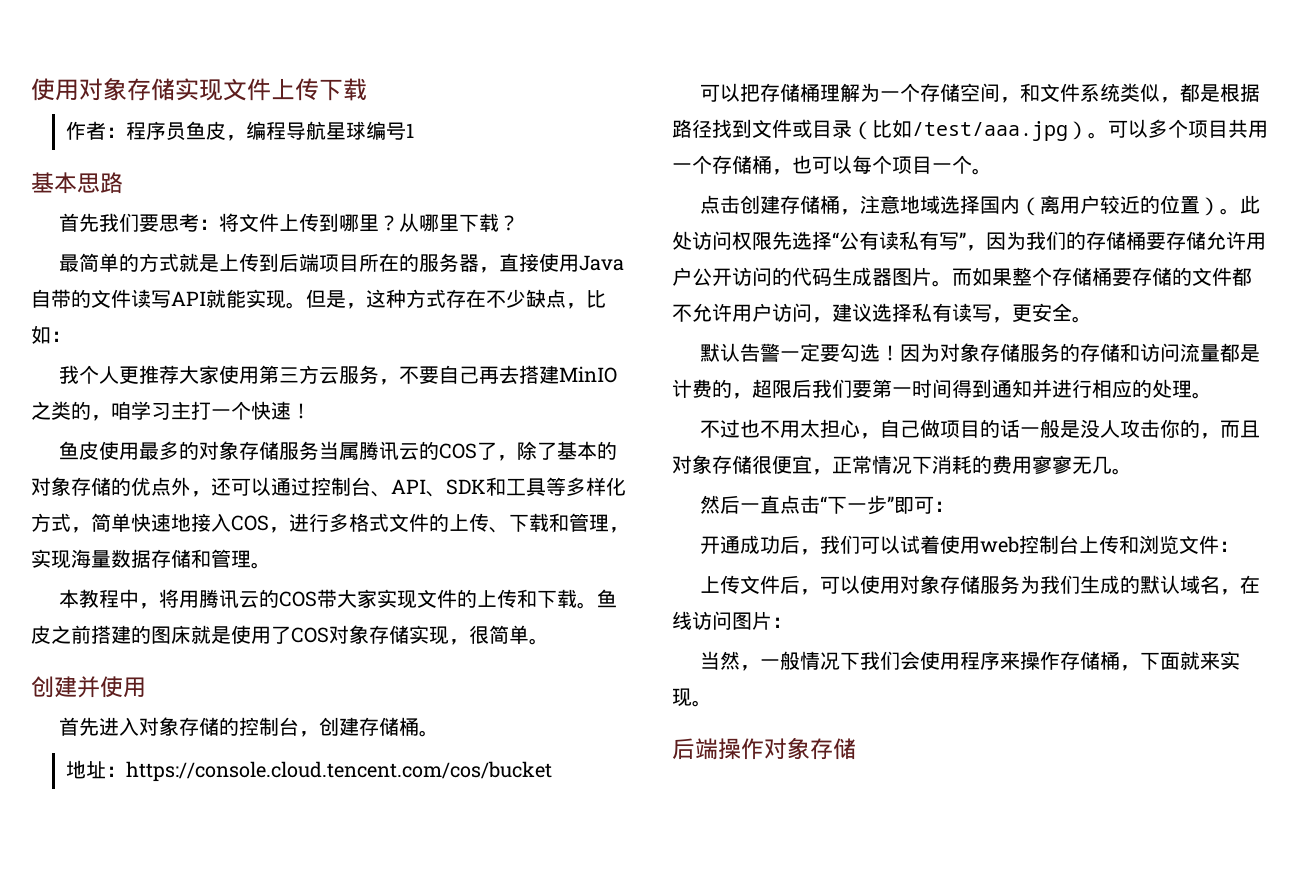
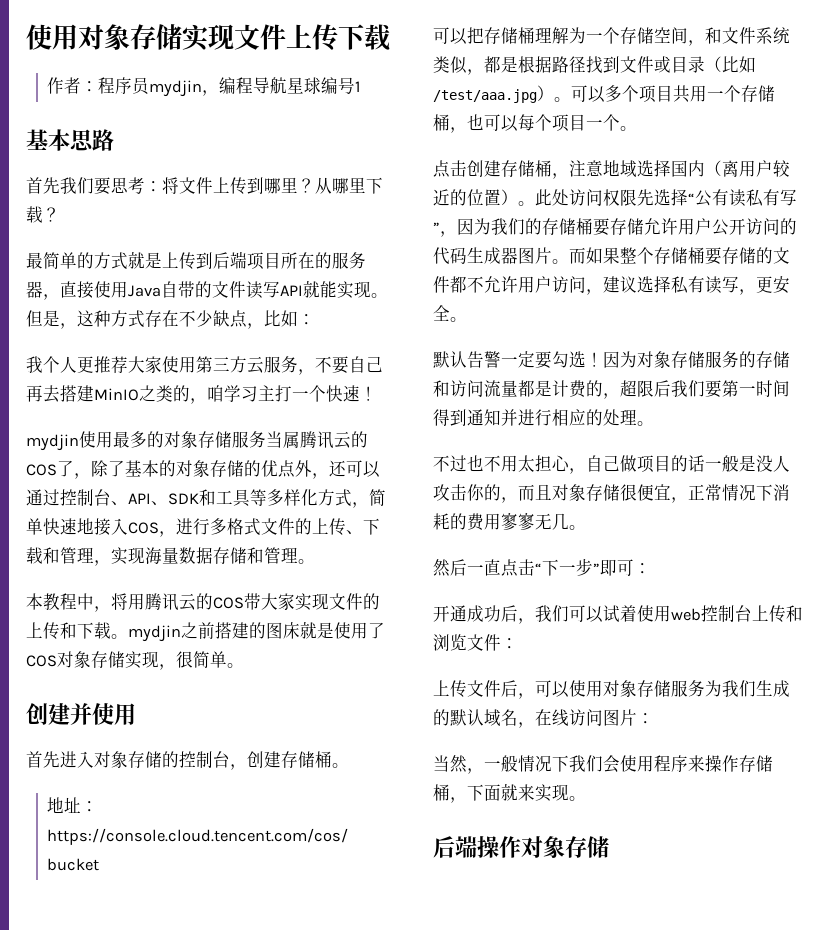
[185,121,226,140] 鱼皮 -> [149,80,203,97] mydjin
[59,441,100,460] 鱼皮 -> [26,434,79,451] mydjin
[597,589,618,608] [31,625,51,644] 鱼皮 -> [128,625,181,642] mydjin

